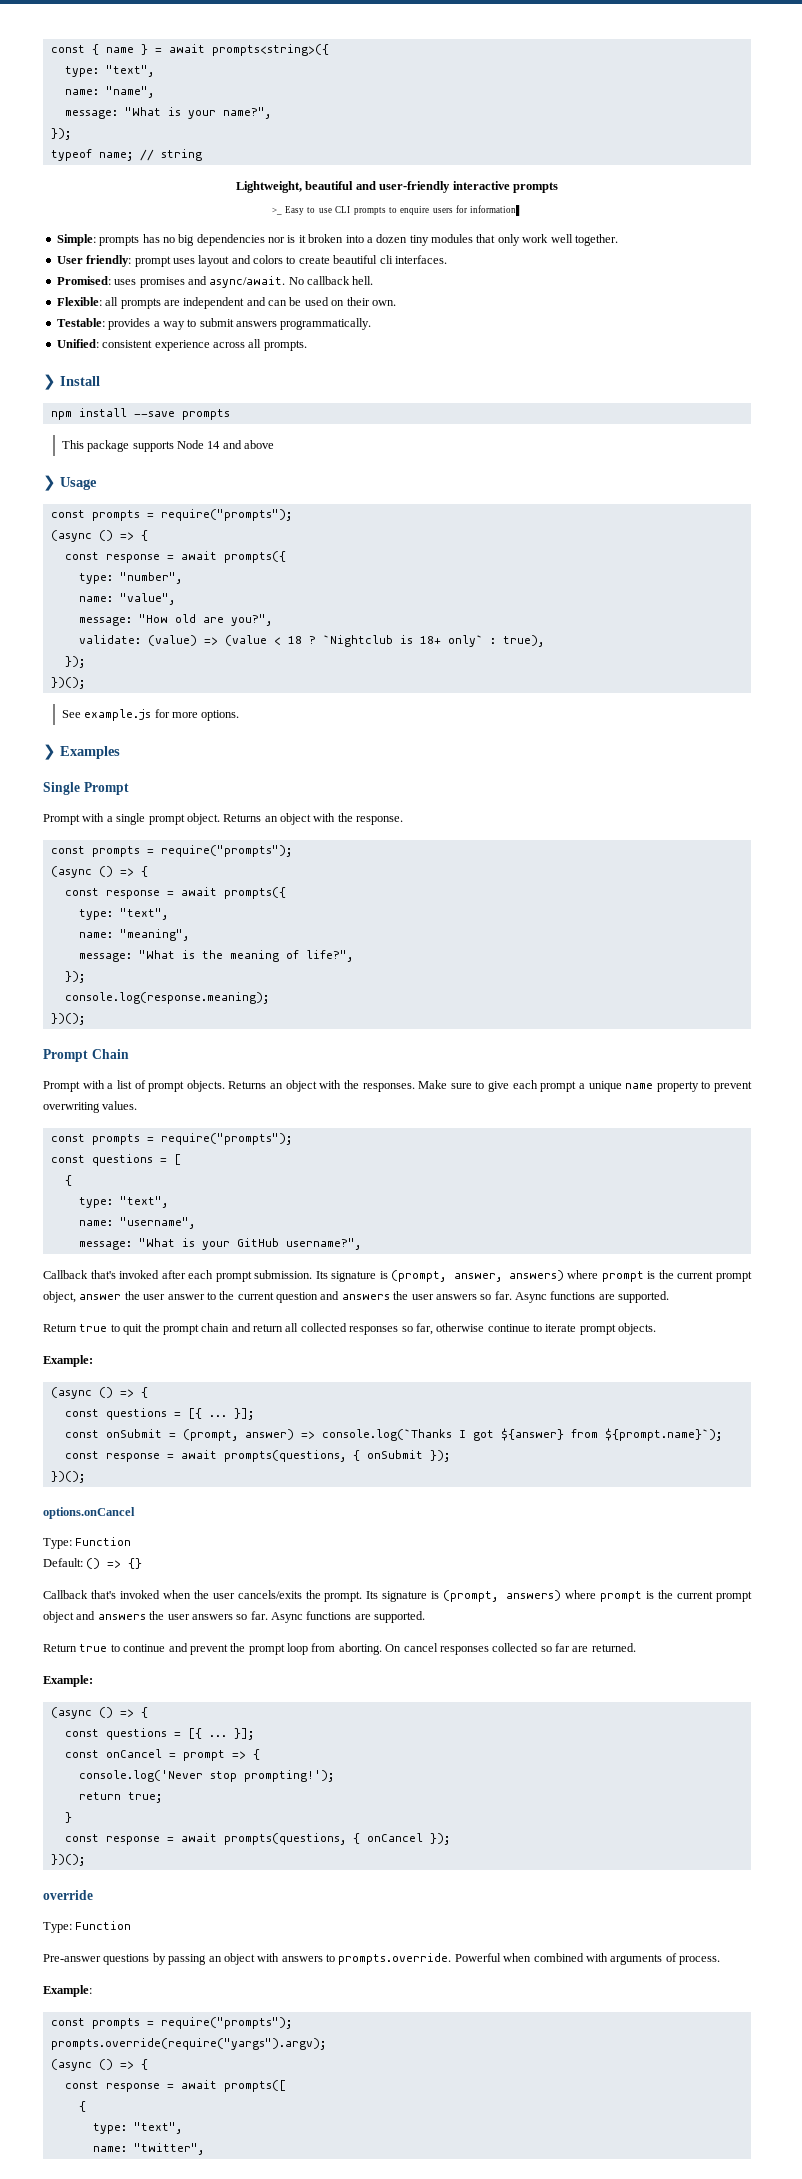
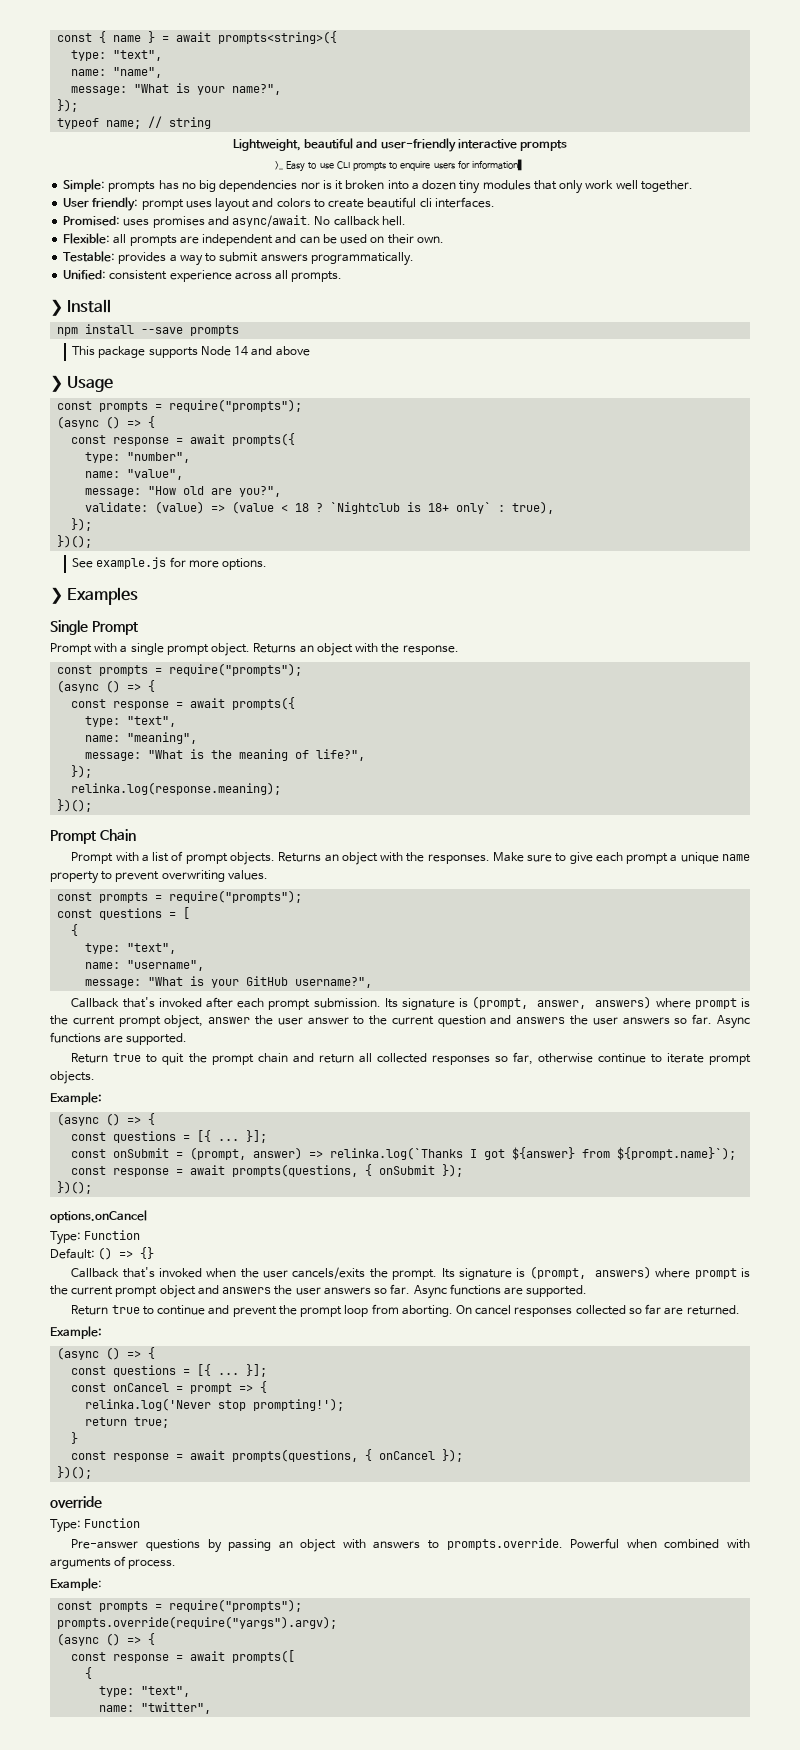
[64,992,269,1004] console.log(response.meaning); -> [71,782,282,795] relinka.log(response.meaning);
[321,1429,452,1441] console.log(`Thanks -> [330,1147,464,1160] relinka.log(`Thanks
[78,1770,203,1782] console.log('Never -> [85,1398,212,1411] relinka.log('Never

